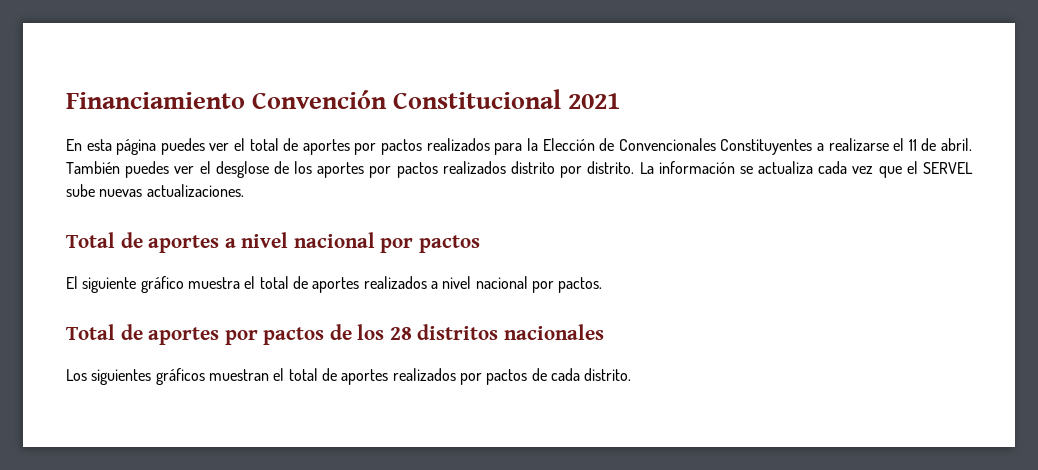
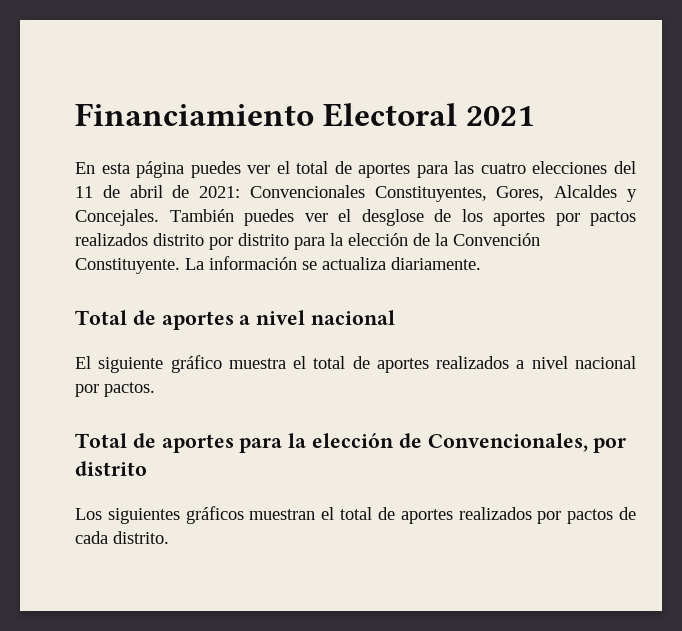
[252,89,561,109] Convención Constitucional -> [323,103,458,127] Electoral
[354,138,972,155] por pactos realizados para la Elección de Convencionales Constituyentes a realizarse el 11 de abril. -> [416,161,637,178] [75,185,637,202] [75,209,159,226] para las cuatro elecciones del 11 de abril de 2021: Convencionales Constituyentes, Gores, Alcaldes y Concejales.
[587,161,973,178] [66,184,244,197] distrito. La información se actualiza cada vez que el SERVEL sube nuevas actualizaciones. -> [238,233,540,250] [75,256,481,274] distrito para la elección de la Convención Constituyente. La información se actualiza diariamente.
[380,235,480,253] por pactos -> (396, 317) none
[224,324,604,345] por pactos de los 28 distritos nacionales -> [239,433,627,453] [75,461,147,476] para la elección de Convencionales, por distrito

